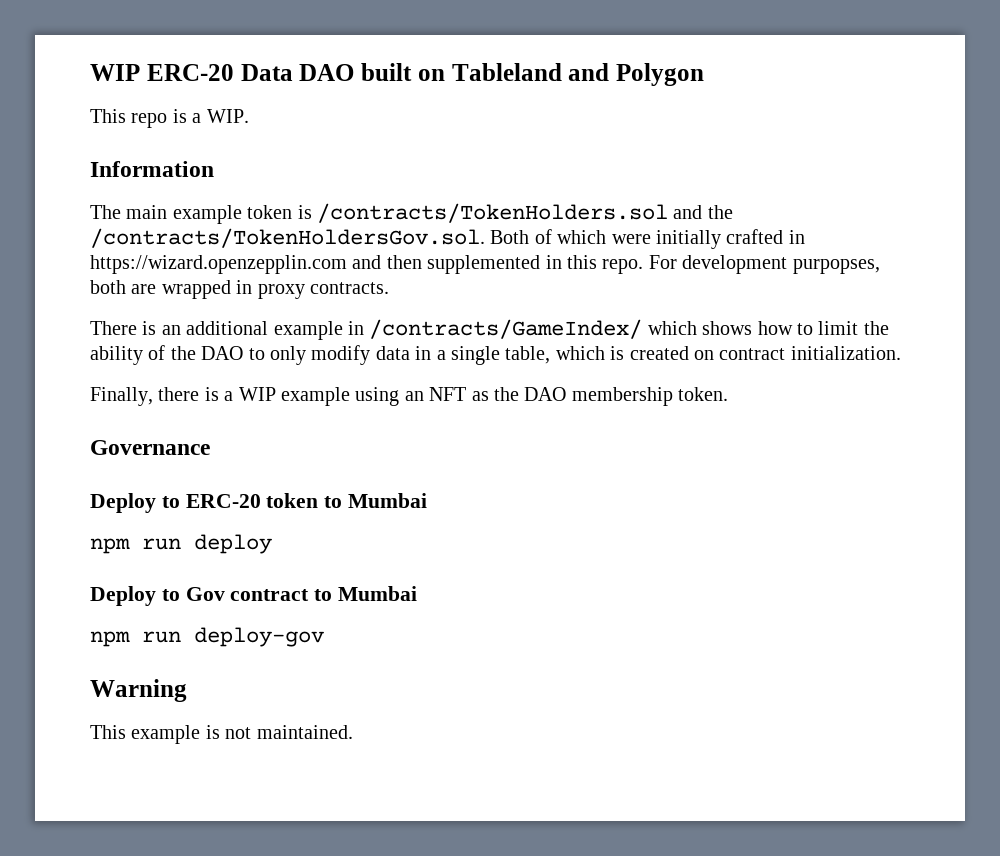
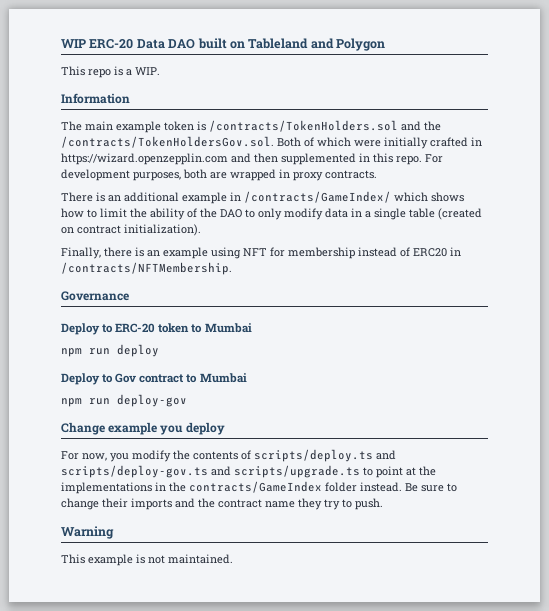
[792,259,880,274] purpopses, -> [133,172,181,181] purposes,
[505,346,689,364] table, which is created -> [409,208,482,220] table (created
[790,346,901,360] initialization. -> [124,224,201,236] initialization).
[224,387,729,406] a WIP example using an NFT as the DAO membership token. -> [147,247,461,259] [61,262,232,275] an example using NFT for membership instead of ERC20 in /contracts/NFTMembership.
(324, 637) none -> [61,422,225,435] [61,449,396,462] [61,465,436,478] [61,481,457,494] [61,498,383,510] // Change example you deploy // For now, you modify the contents of scripts/deploy.ts and scripts/deploy-gov.ts and scripts/upgrade.ts to point at the implementations in the contracts/GameIndex folder instead. Be sure to change their imports and the contract name they try to push.

